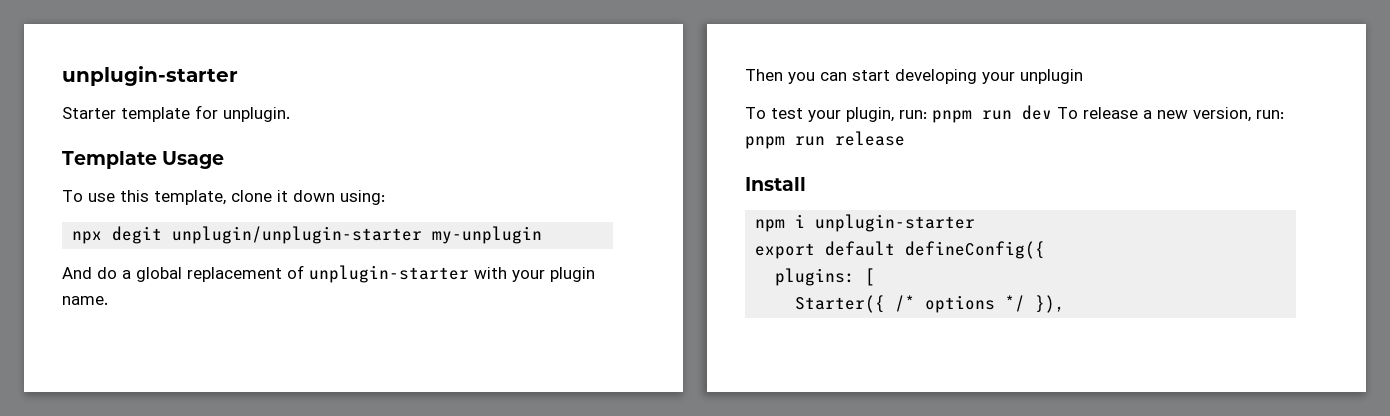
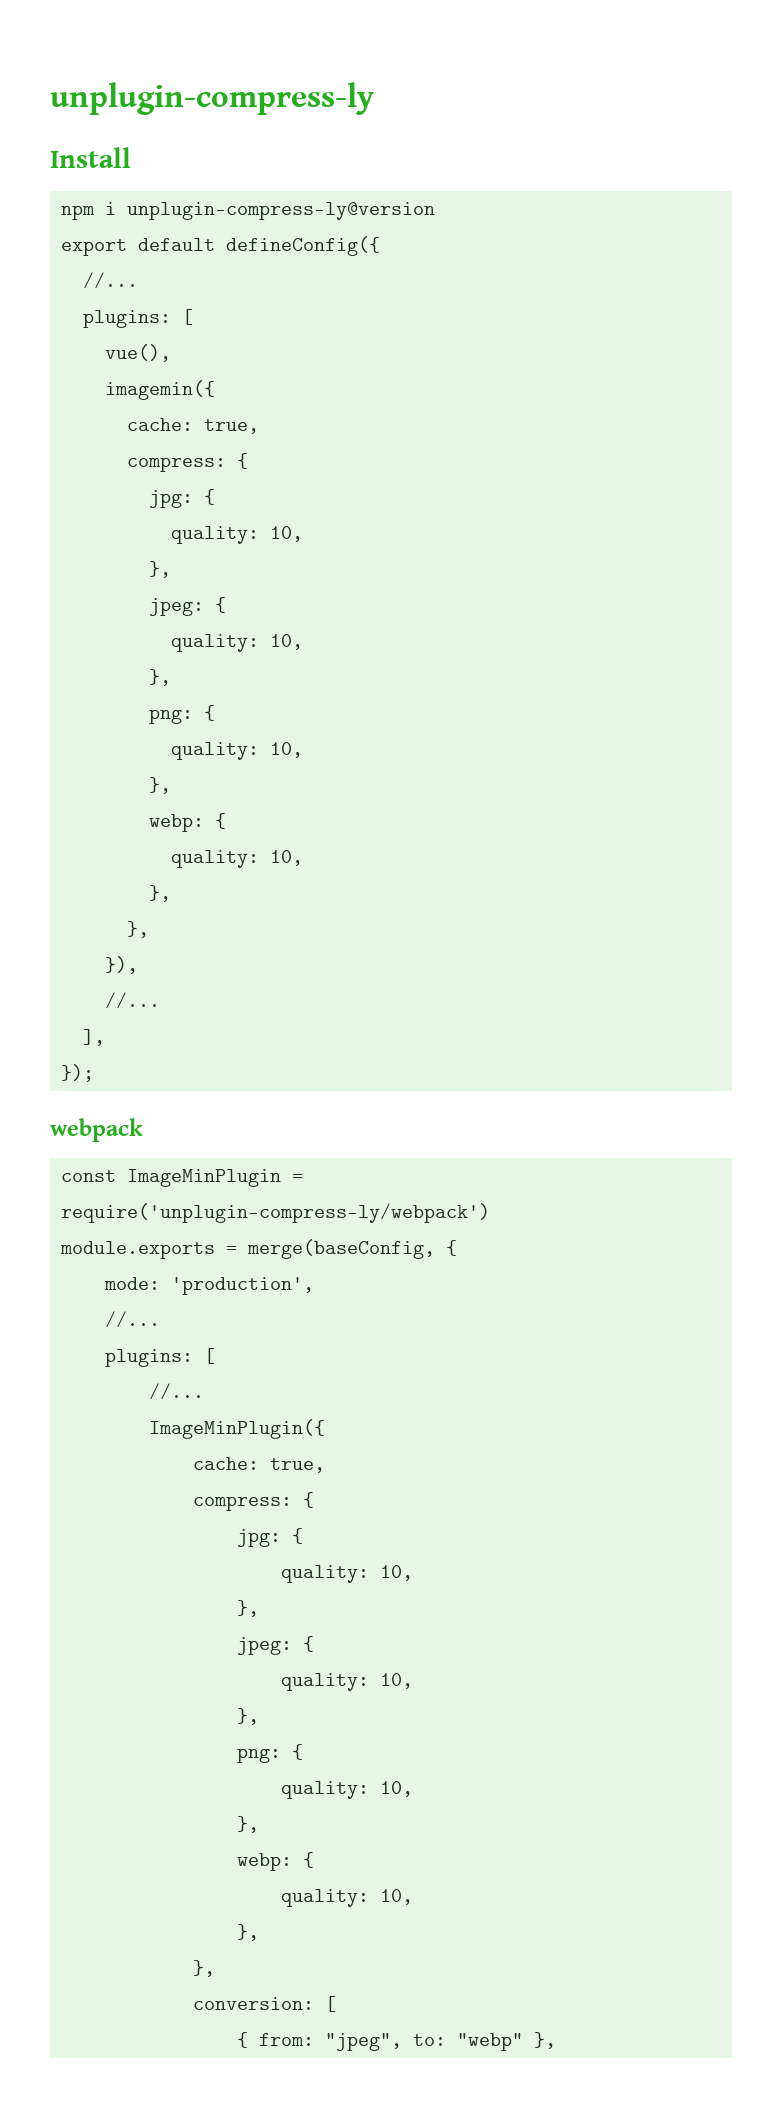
[62,66,238,86] [62,105,290,122] [62,151,225,169] [62,190,385,205] [72,226,543,244] [62,265,595,283] [62,296,108,305] [745,69,1083,84] [745,105,1284,123] [745,131,905,149] unplugin-starter // Starter template for unplugin. // Template Usage // To use this template, clone it down using: // npx degit unplugin/unplugin-starter my-unplugin // And do a global replacement of unplugin-starter with your plugin name. // Then you can start developing your unplugin // To test your plugin, run: pnpm run dev To release a new version, run: pnpm run release -> [50,82,374,115] unplugin-compress-ly
[815,214,976,232] unplugin-starter -> [127,202,436,220] unplugin-compress-ly@version
[775,268,876,286] [795,295,1066,313] // plugins: [ // Starter({ /* options */ }), -> [83,272,139,289] [83,309,194,328] [105,344,172,362] [105,380,216,400] [127,418,260,434] [127,453,249,472] [149,489,216,508] [171,526,304,544] [149,561,172,578] [149,597,227,616] [171,634,304,652] [149,669,172,686] [149,705,216,724] [171,742,304,760] [149,777,172,794] [149,813,227,832] [171,850,304,868] [149,885,172,902] [127,921,150,938] [105,956,139,974] [105,992,161,1009] [83,1029,106,1046] [61,1064,95,1082] [50,1118,143,1142] [61,1169,304,1187] [61,1203,491,1223] [60,1239,458,1259] [104,1277,315,1295] [105,1311,161,1328] [105,1348,216,1367] [149,1383,205,1400] [149,1419,326,1439] [193,1457,326,1473] [193,1492,315,1511] [237,1528,304,1547] [281,1565,414,1583] [237,1600,260,1617] [237,1636,315,1655] [281,1673,414,1691] [237,1708,260,1725] [237,1744,304,1763] [281,1781,414,1799] [237,1816,260,1833] [237,1852,315,1871] [281,1889,414,1907] [237,1924,260,1941] [193,1960,216,1977] [193,1996,337,2012] [237,2032,557,2051] // //... // plugins: [ // vue(), // imagemin({ // cache: true, // compress: { // jpg: { // quality: 10, // }, // jpeg: { // quality: 10, // }, // png: { // quality: 10, // }, // webp: { // quality: 10, // }, // }, // }), // //... // ], // }); // webpack // const ImageMinPlugin = require('unplugin-compress-ly/webpack') // module.exports = merge(baseConfig, { // mode: 'production', // //... // plugins: [ // //... // ImageMinPlugin({ // cache: true, // compress: { // jpg: { // quality: 10, // }, // jpeg: { // quality: 10, // }, // png: { // quality: 10, // }, // webp: { // quality: 10, // }, // }, // conversion: [ // { from: "jpeg", to: "webp" },

